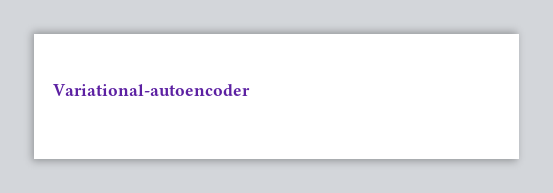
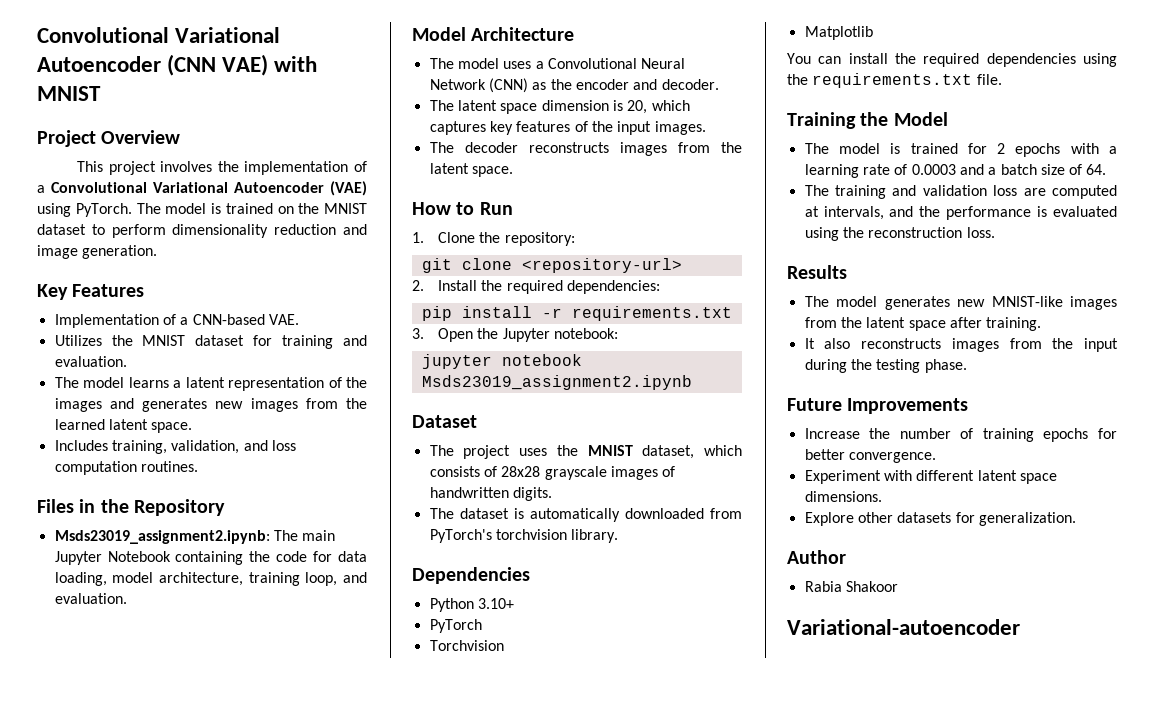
(53, 90) none -> [37,27,281,43] [37,54,318,76] [37,86,101,101] [37,130,181,147] [77,161,367,175] [37,181,367,196] [37,203,367,217] [37,224,368,238] [37,245,158,259] [37,284,145,300] [54,314,299,328] [54,335,367,349] [54,356,127,367] [54,377,367,391] [54,398,367,412] [54,419,193,433] [54,440,296,454] [54,461,198,475] [37,499,226,516] [54,530,336,544] [54,551,367,565] [54,572,367,586] [54,593,127,604] [412,27,575,41] [429,58,686,69] [429,78,719,93] [429,100,690,114] [429,121,706,135] [429,142,742,156] [429,163,513,177] [412,202,513,215] [412,232,575,246] [421,258,682,273] [412,280,661,294] [421,306,732,321] [412,328,619,342] [421,354,582,369] [421,375,692,390] [412,415,477,428] [429,445,742,459] [429,466,676,480] [429,487,552,501] [429,508,742,522] [429,529,619,543] [412,567,530,584] [429,598,514,612] [429,619,482,633] [429,640,504,651] [804,26,873,40] [787,53,1117,67] [787,73,1002,88] [787,112,948,129] [804,143,1117,157] [804,164,1107,178] [804,185,1117,199] [804,206,1117,220] [804,227,995,241] [787,265,847,279] [804,296,1117,310] [804,317,1042,331] [804,338,1118,352] [804,359,967,373] [787,398,969,414] [804,428,1117,442] [804,449,936,463] [804,470,1057,484] [804,491,882,502] [804,512,1076,526] [787,550,846,564] [804,581,898,592] Convolutional Variational Autoencoder (CNN VAE) with MNIST // Project Overview // This project involves the implementation of a Convolutional Variational Autoencoder (VAE) using PyTorch. The model is trained on the MNIST dataset to perform dimensionality reduction and image generation. // Key Features // Implementation of a CNN-based VAE. // Utilizes the MNIST dataset for training and evaluation. // The model learns a latent representation of the images and generates new images from the learned latent space. // Includes training, validation, and loss computation routines. // Files in the Repository // Msds23019_assignment2.ipynb: The main Jupyter Notebook containing the code for data loading, model architecture, training loop, and evaluation. // Model Architecture // The model uses a Convolutional Neural Network (CNN) as the encoder and decoder. // The latent space dimension is 20, which captures key features of the input images. // The decoder reconstructs images from the latent space. // How to Run // 1. Clone the repository: // git clone <repository-url> // 2. Install the required dependencies: // pip install -r requirements.txt // 3. Open the Jupyter notebook: // jupyter notebook Msds23019_assignment2.ipynb // Dataset // The project uses the MNIST dataset, which consists of 28x28 grayscale images of handwritten digits. // The dataset is automatically downloaded from PyTorch's torchvision library. // Dependencies // Python 3.10+ // PyTorch // Torchvision // Matplotlib // You can install the required dependencies using the requirements.txt file. // Training the Model // The model is trained for 2 epochs with a learning rate of 0.0003 and a batch size of 64. // The training and validation loss are computed at intervals, and the performance is evaluated using the reconstruction loss. // Results // The model generates new MNIST-like images from the latent space after training. // It also reconstructs images from the input during the testing phase. // Future Improvements // Increase the number of training epochs for better convergence. // Experiment with different latent space dimensions. // Explore other datasets for generalization. // Author // Rabia Shakoor //

